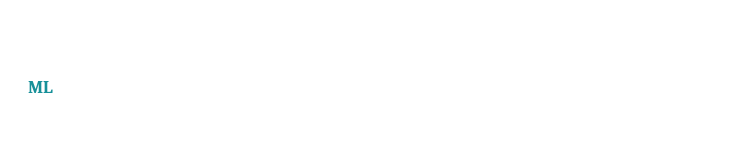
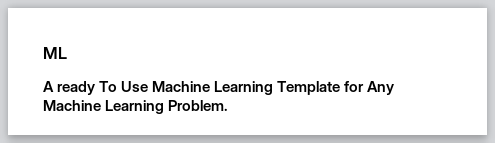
(53, 87) none -> [43,81,395,95] [43,100,229,114] // A ready To Use Machine Learning Template for Any Machine Learning Problem.

